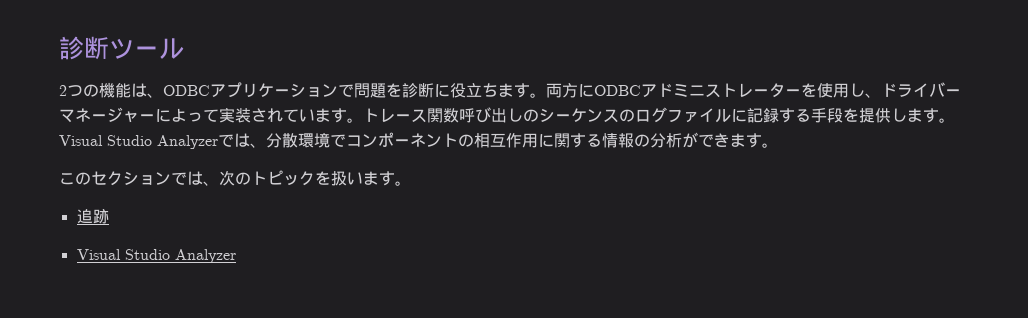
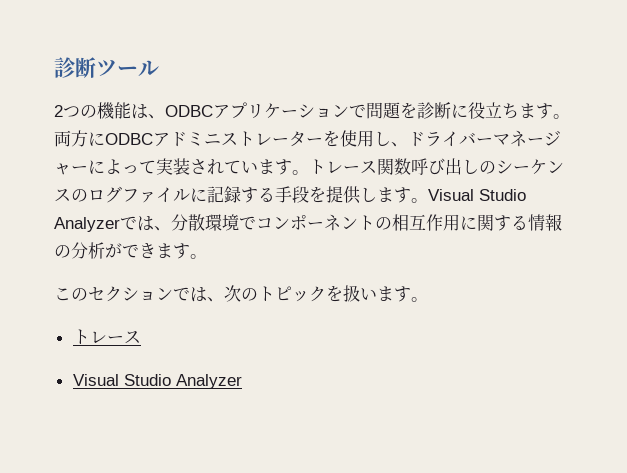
[76,208,109,224] 追跡 -> [72,329,141,345] トレース

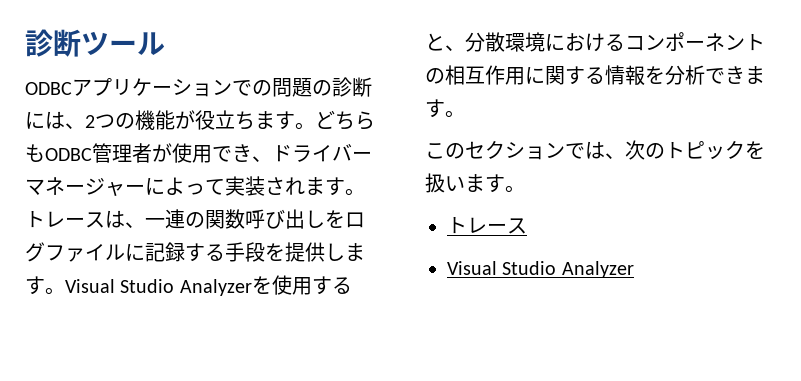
[54,102,165,119] 2つの機能は、 -> (165, 43) none
[366,102,570,119] [54,130,391,147] 問題を診断に役立ちます。両方にODBCアドミニストレーターを使用し -> [252,77,372,97] [25,110,375,130] [25,143,252,163] の問題の診断には、2つの機能が役立ちます。どちらもODBC管理者が使用でき
[224,160,258,174] てい -> (305, 186) none
(377, 167) none -> [105,209,205,229] は、一連の
[479,159,564,174] [54,189,88,202] のシーケンスの -> [325,210,345,228] を
[120,216,154,231] では -> [251,275,352,295] [425,33,445,51] を使用すると
[239,216,256,230] で -> [545,33,625,52] における
[54,242,122,259] の分析が -> [645,65,705,85] を分析

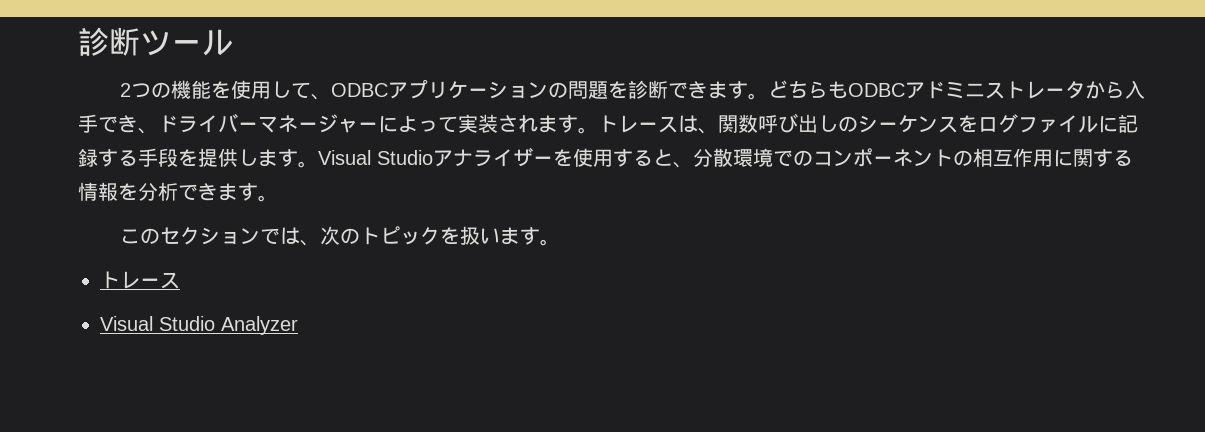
(165, 43) none -> [120,80,332,100] 2つの機能を使用して、
[232,77,372,97] [25,110,255,130] での問題の診断には、2つの機能が役立ち -> [548,80,709,99] の問題を診断でき
[92,143,212,163] 管理者が使用 -> [905,80,1146,99] [78,114,98,133] アドミニストレータから入手
[145,209,205,229] 一連の -> (718, 131) none
(325, 219) none -> [838,115,958,133] のシーケンス
[179,279,252,296] Analyzer -> [433,147,553,167] アナライザー
[545,33,625,52] における -> [773,150,813,167] での

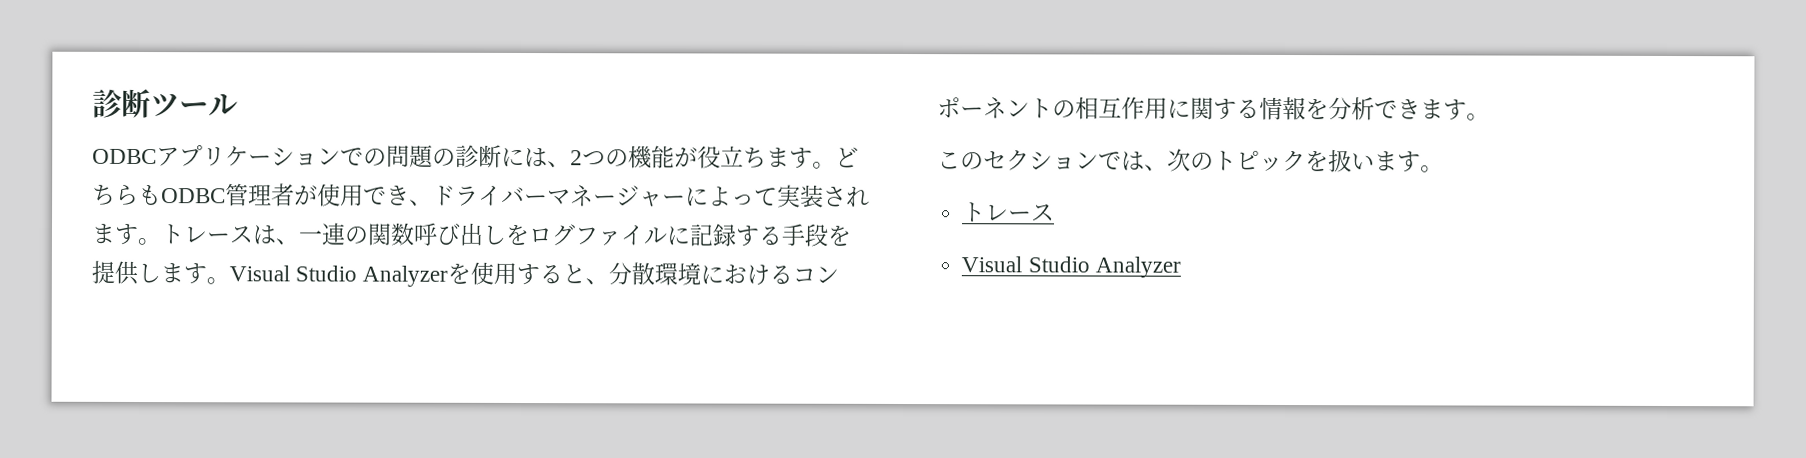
[120,80,332,100] 2つの機能を使用して、 -> (238, 104) none
[548,80,709,99] の問題を診断でき -> [340,144,767,169] での問題の診断には、2つの機能が役立ち
[905,80,1146,99] [78,114,98,133] アドミニストレータから入手 -> [225,183,364,207] 管理者が使用
(718, 131) none -> [298,222,369,246] 一連の
[838,115,958,133] のシーケンス -> (507, 234) none
[433,147,553,167] アナライザー -> [362,265,449,287] Analyzer
[773,150,813,167] での -> [700,264,794,286] における

